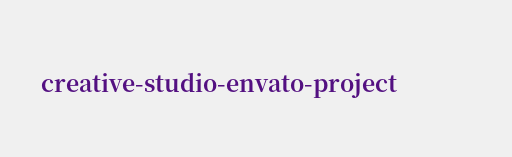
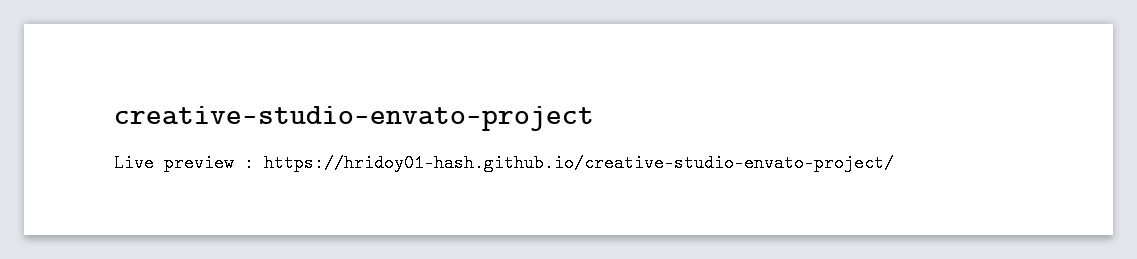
(397, 85) none -> [114,154,894,172] // Live preview : https://hridoy01-hash.github.io/creative-studio-envato-project/

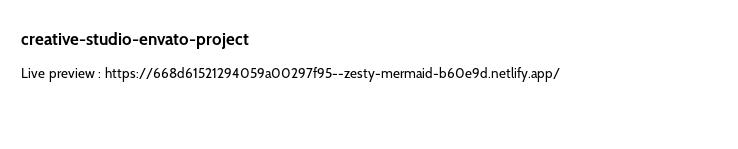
[264,154,894,172] https://hridoy01-hash.github.io/creative-studio-envato-project/ -> [104,67,560,82] https://668d61521294059a00297f95--zesty-mermaid-b60e9d.netlify.app/

